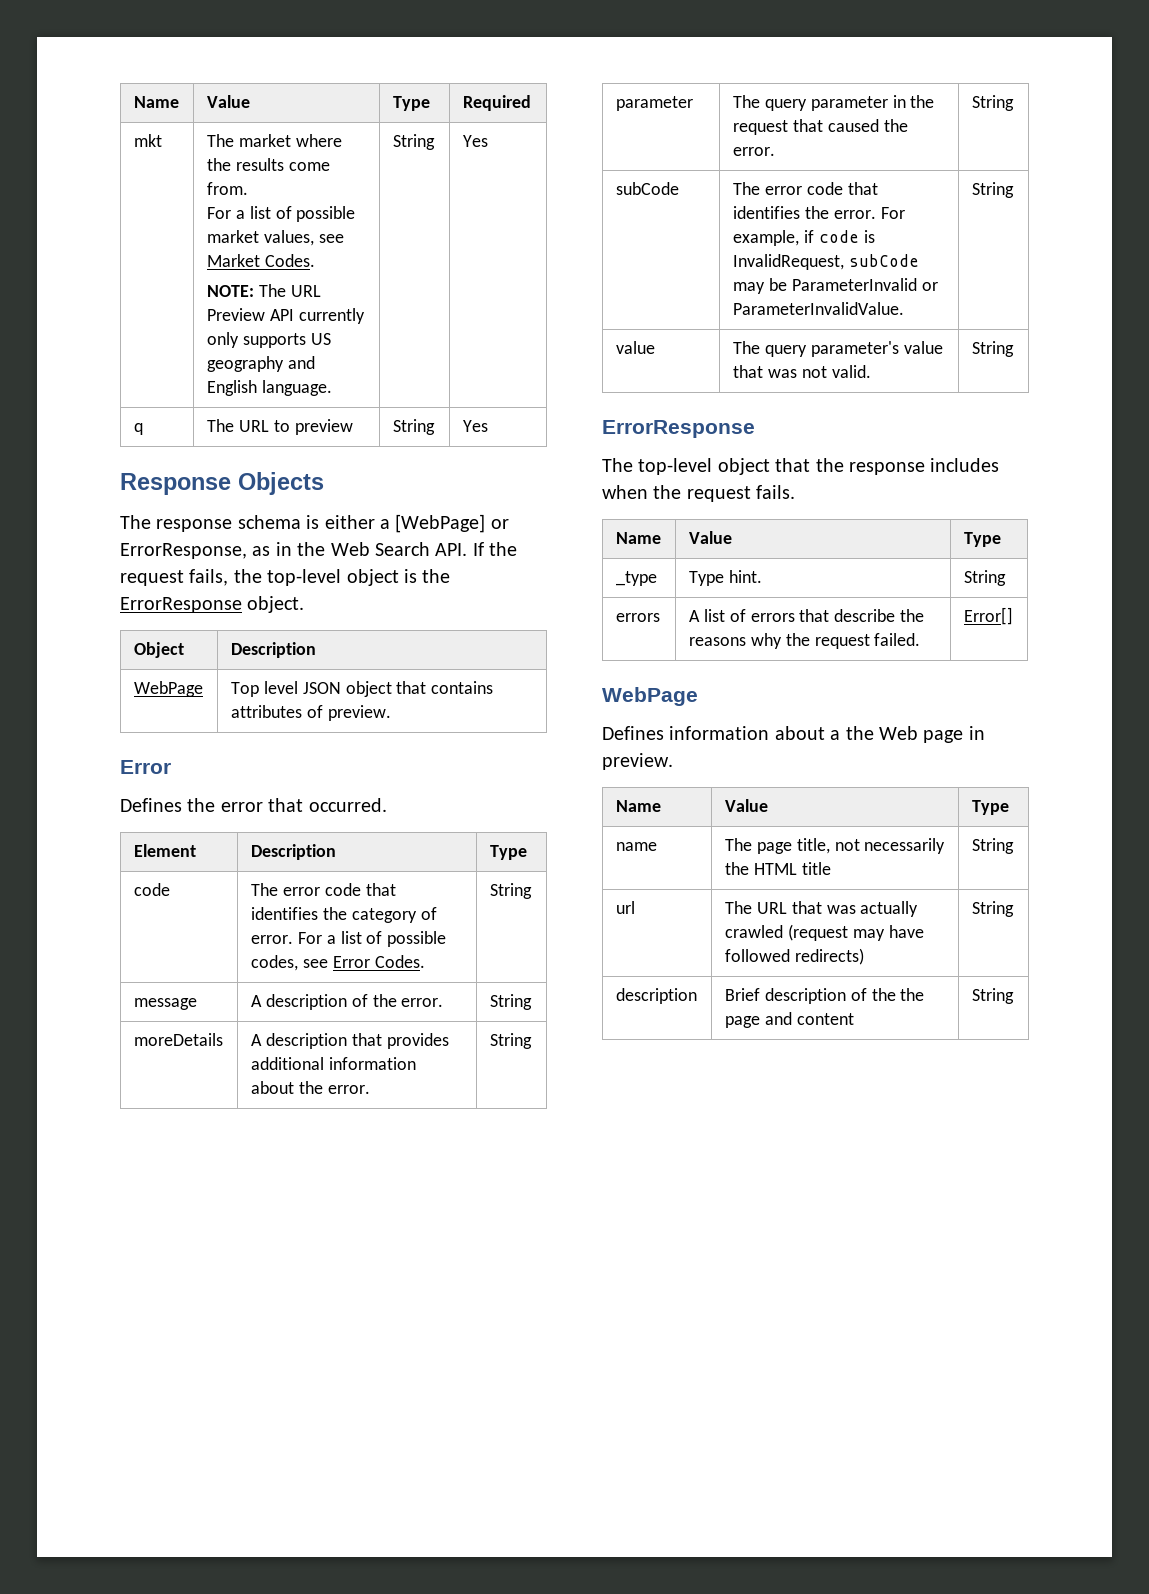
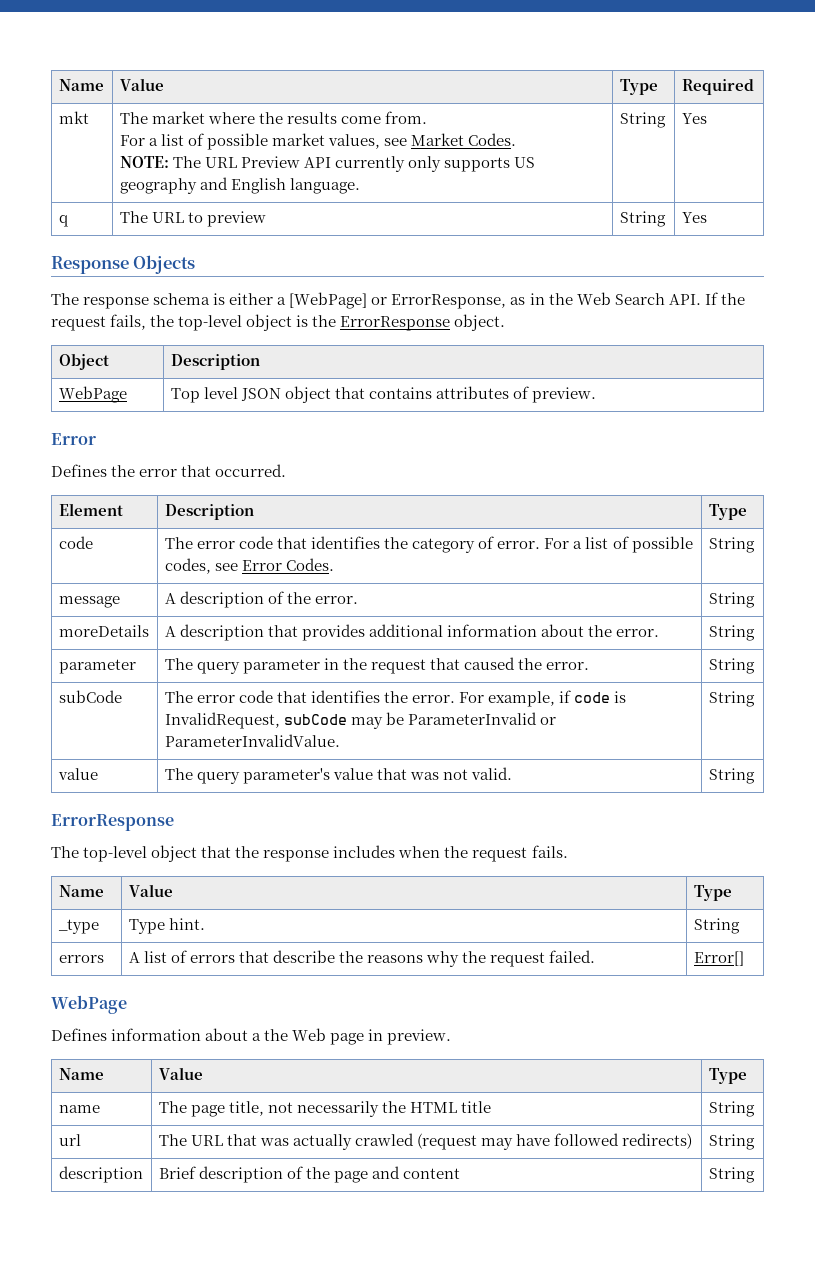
[900,988,925,1001] the -> (331, 1173) none

